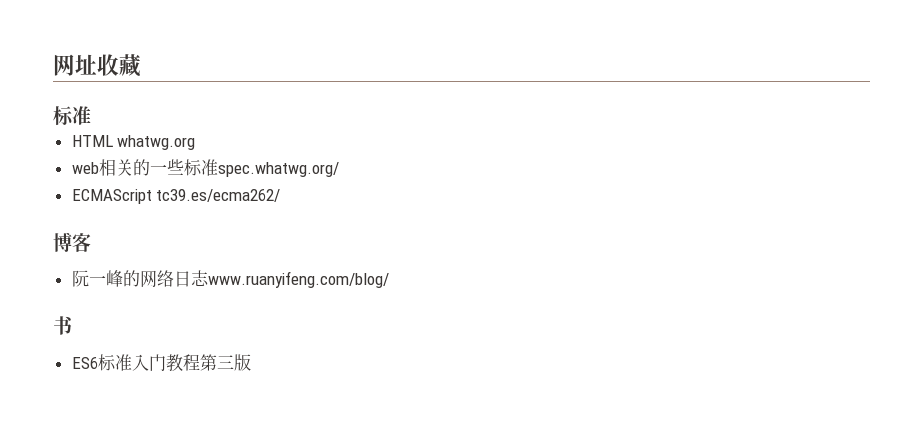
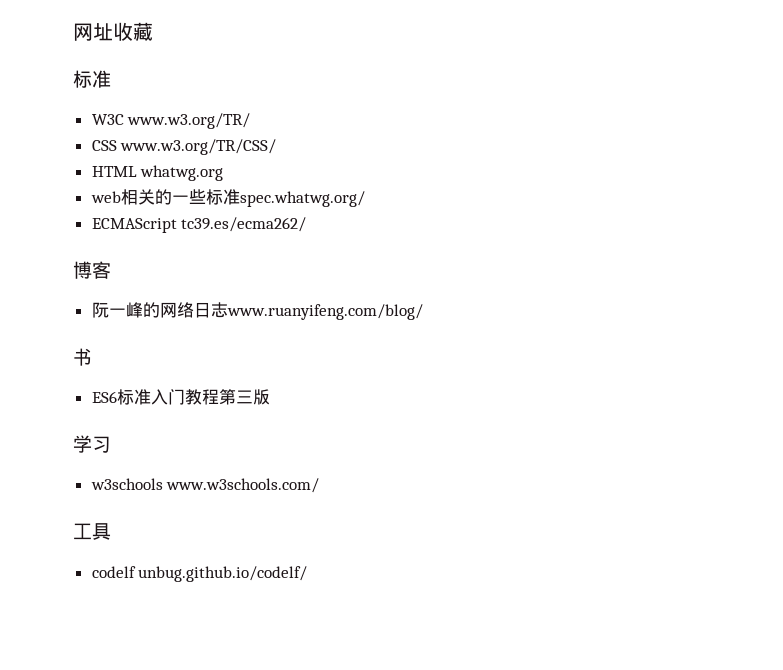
(91, 115) none -> [91,113,251,129] [91,139,277,155] // W3C www.w3.org/TR/ // CSS www.w3.org/TR/CSS/
(251, 362) none -> [73,435,111,453] [90,478,320,493] [73,523,111,540] [91,566,308,582] // 学习 // w3schools www.w3schools.com/ // 工具 // codelf unbug.github.io/codelf/

